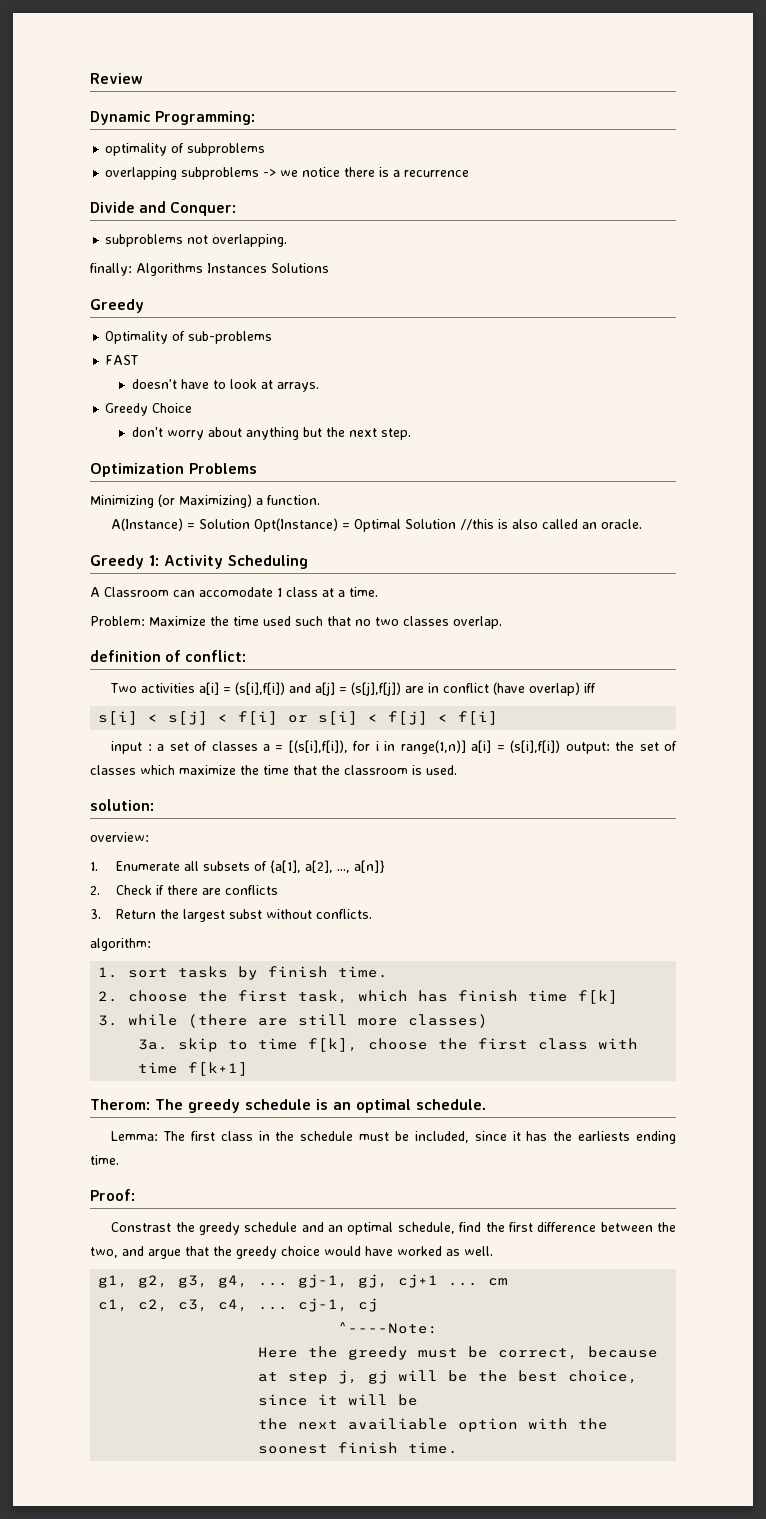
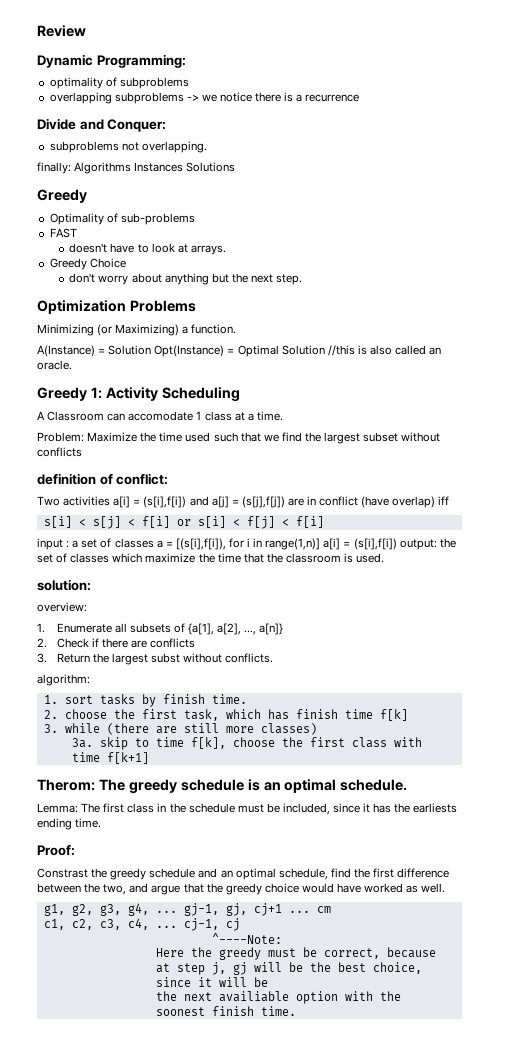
[355,616,502,629] no two classes overlap. -> [263,432,441,444] [37,447,82,457] we find the largest subset without conflicts

